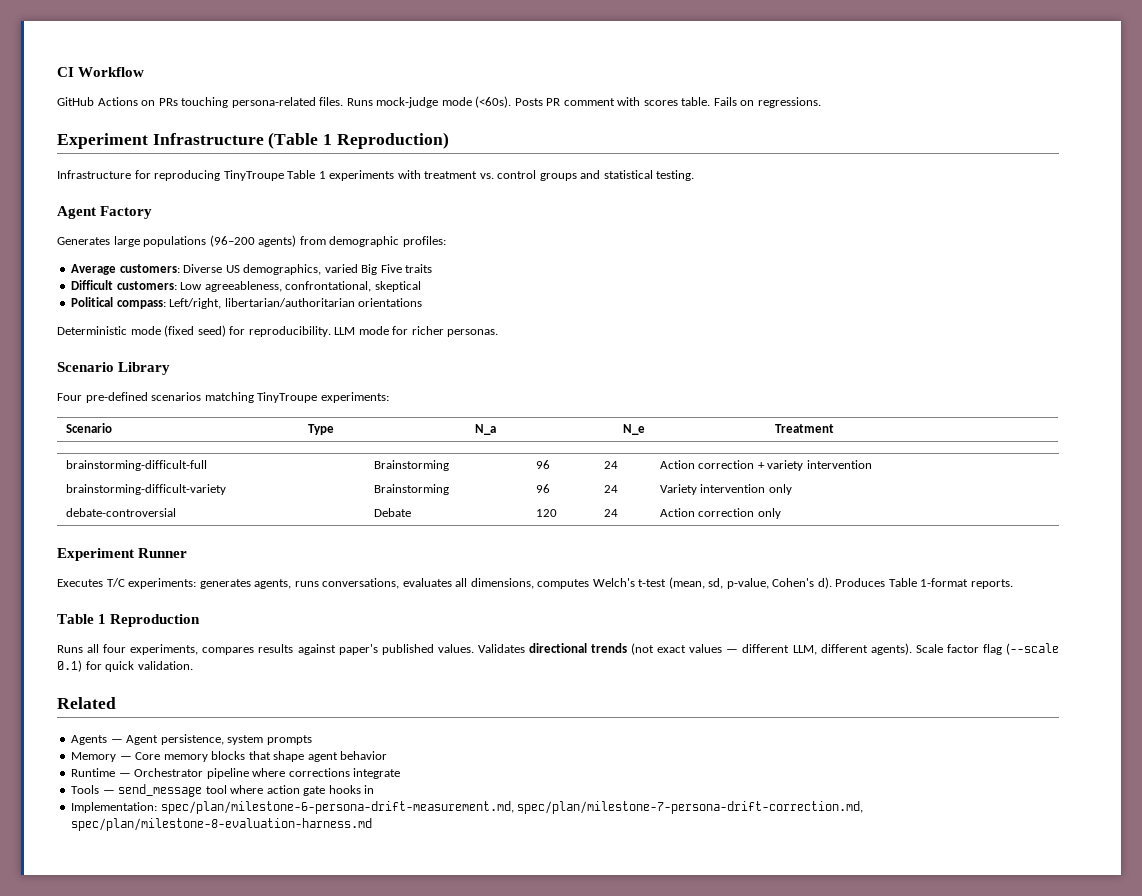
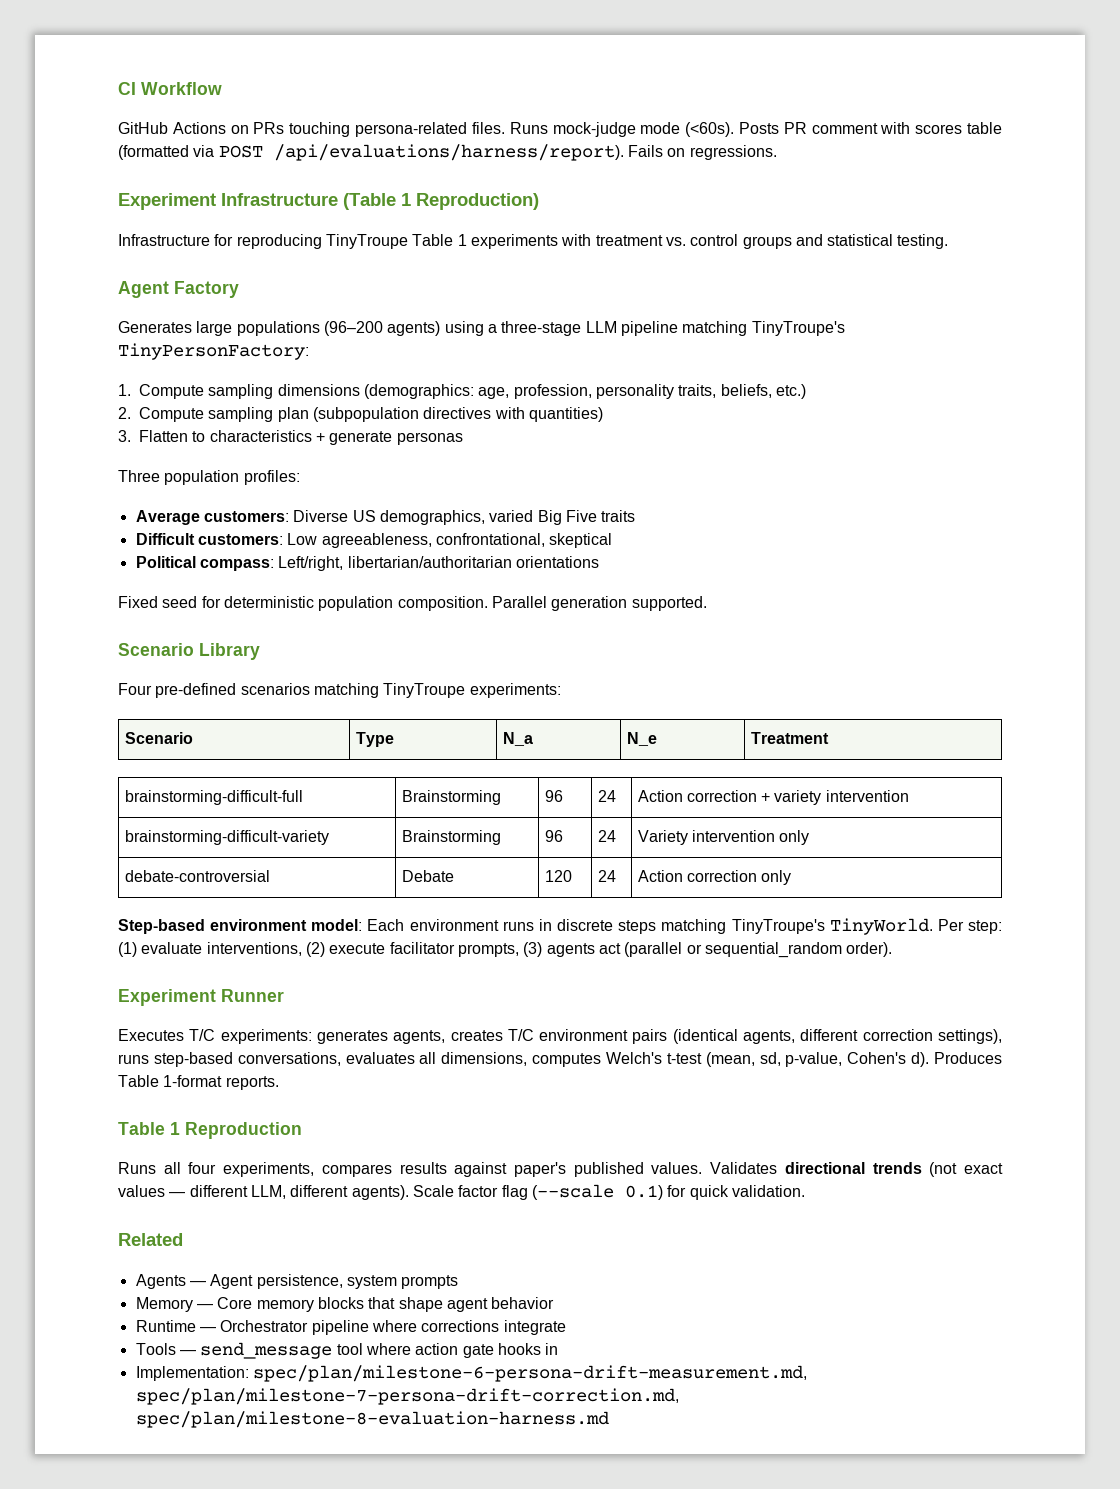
[681,97,711,106] table. -> [967,122,1002,134] [118,144,624,161] table (formatted via POST /api/evaluations/harness/report).
[299,236,400,247] from demographic -> [444,321,845,336] [118,343,309,360] [118,384,806,399] [118,407,603,422] [118,430,463,445] [118,470,240,485] using a three-stage LLM pipeline matching TinyTroupe's TinyPersonFactory: // 1. Compute sampling dimensions (demographics: age, profession, personality traits, beliefs, etc.) // 2. Compute sampling plan (subpopulation directives with quantities) // 3. Flatten to characteristics + generate personas // Three population
[57,325,499,337] Deterministic mode (fixed seed) for reproducibility. LLM mode for richer personas. -> [118,596,707,611] Fixed seed for deterministic population composition. Parallel generation supported.
(781, 513) none -> [118,918,1002,935] [118,942,893,958] // Step-based environment model: Each environment runs in discrete steps matching TinyTroupe's TinyWorld. Per step: (1) evaluate interventions, (2) execute facilitator prompts, (3) agents act (parallel or sequential_random order).
[294,581,319,587] runs -> [450,1029,1002,1044] [118,1052,233,1067] creates T/C environment pairs (identical agents, different correction settings), runs step-based

